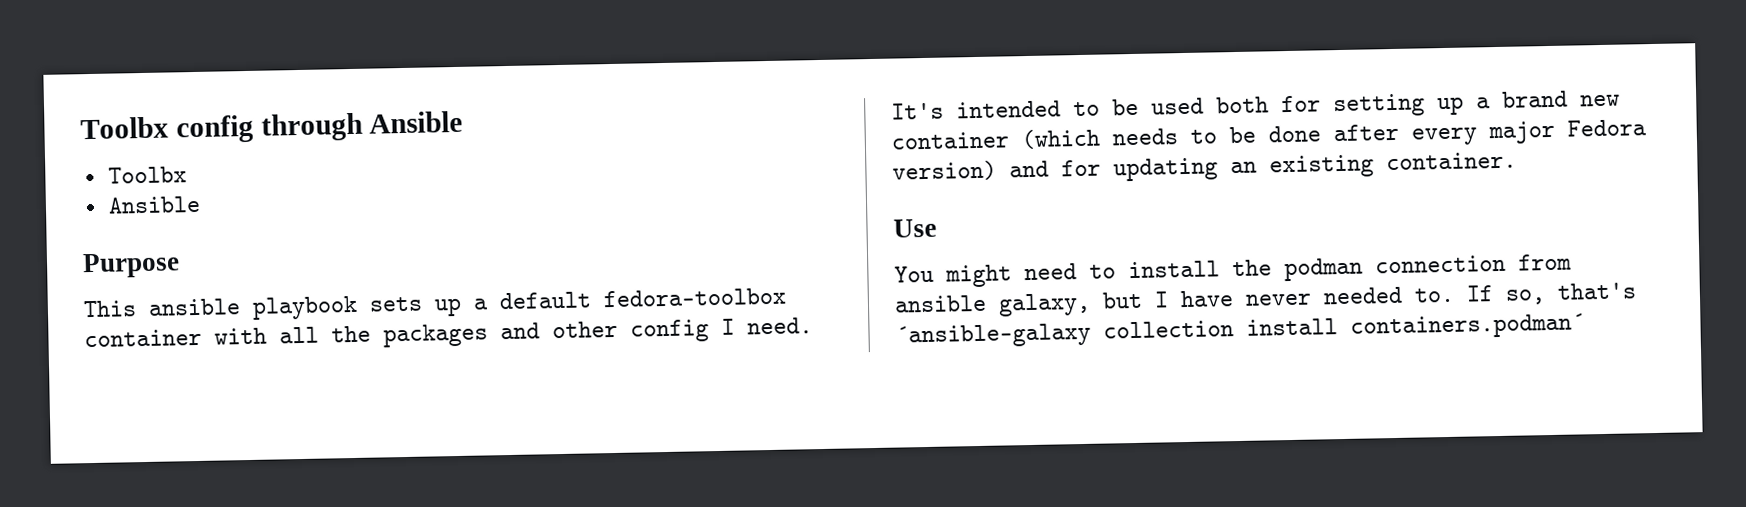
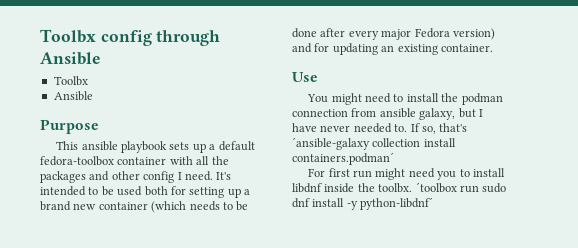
(1585, 326) none -> [308,168,505,180] [292,182,507,193] [292,197,434,210] // For first run might need you to install libdnf inside the toolbx. ´toolbox run sudo dnf install -y python-libdnf´

